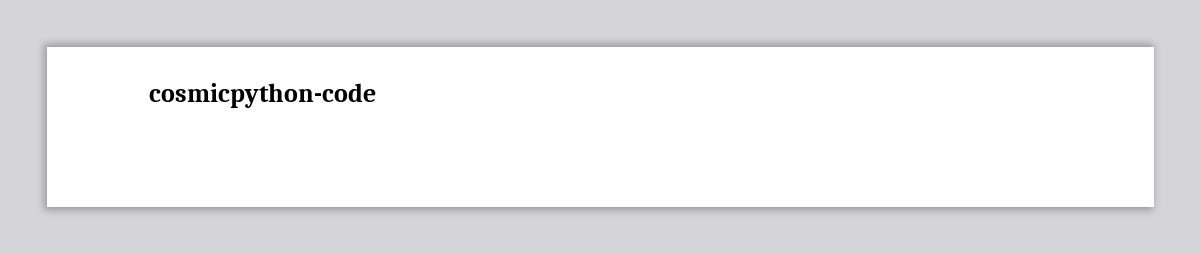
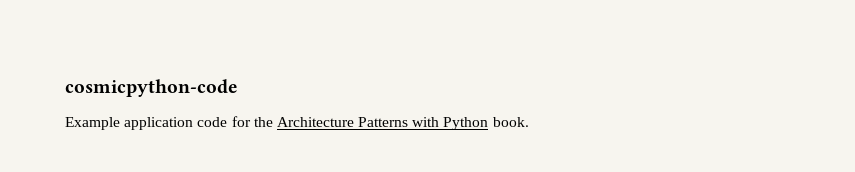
(376, 95) none -> [65,116,529,130] // Example application code for the Architecture Patterns with Python book.

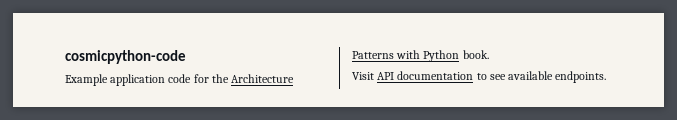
(529, 122) none -> [352,71,607,83] // Visit API documentation to see available endpoints.

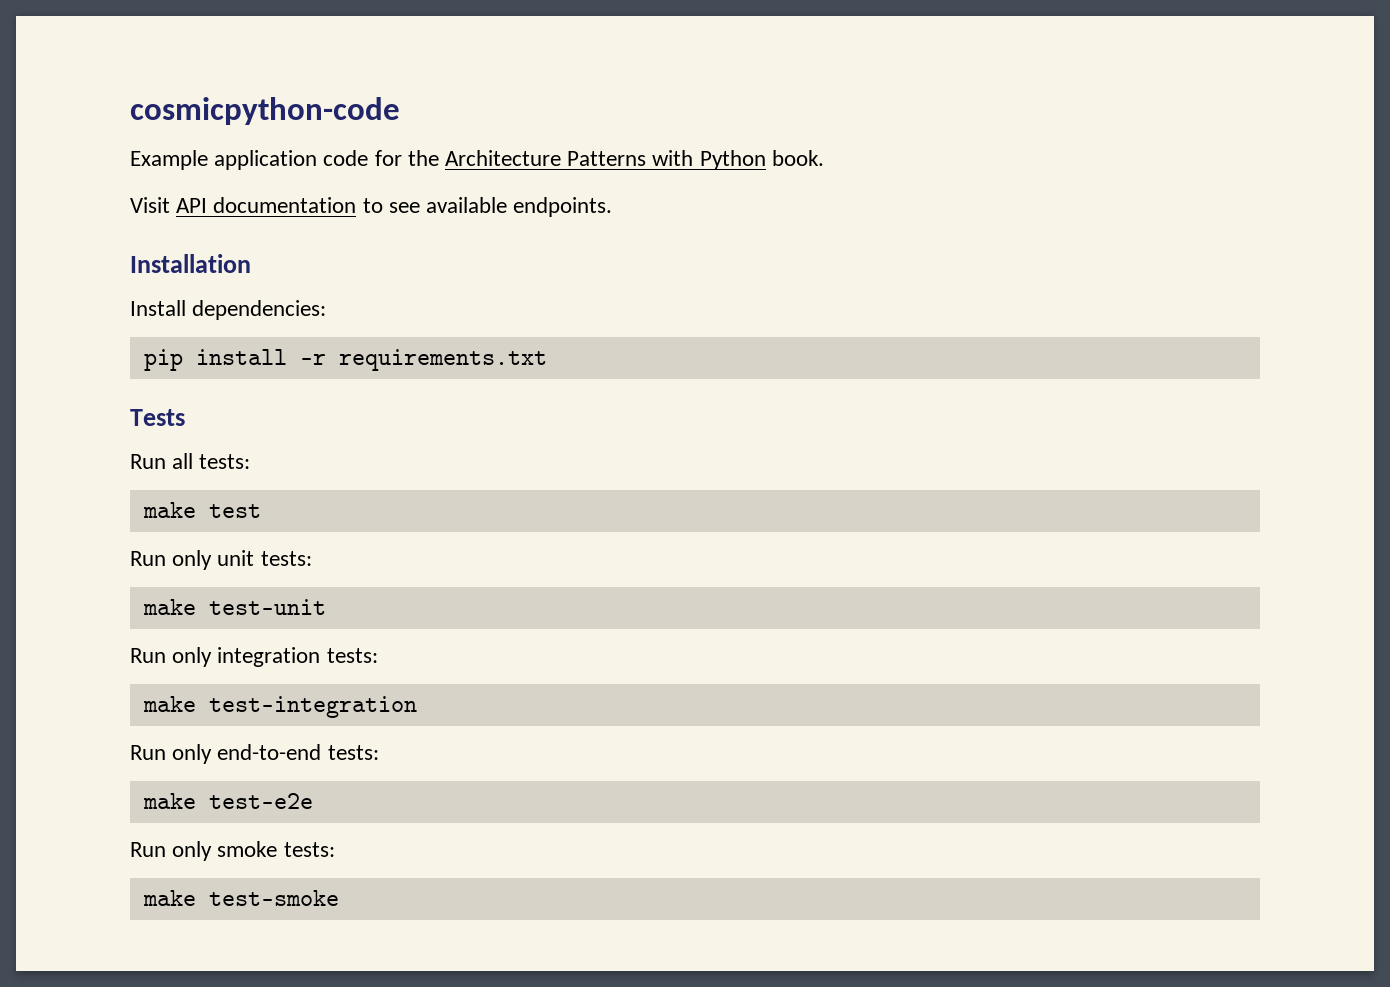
(607, 77) none -> [130,254,251,273] [130,300,327,320] [143,349,547,371] [130,409,185,426] [130,453,251,469] [142,502,261,518] [130,550,312,570] [142,599,326,615] [130,647,378,667] [142,696,417,718] [130,744,379,764] [142,793,313,809] [130,841,335,861] [142,890,339,906] // Installation // Install dependencies: // pip install -r requirements.txt // Tests // Run all tests: // make test // Run only unit tests: // make test-unit // Run only integration tests: // make test-integration // Run only end-to-end tests: // make test-e2e // Run only smoke tests: // make test-smoke

